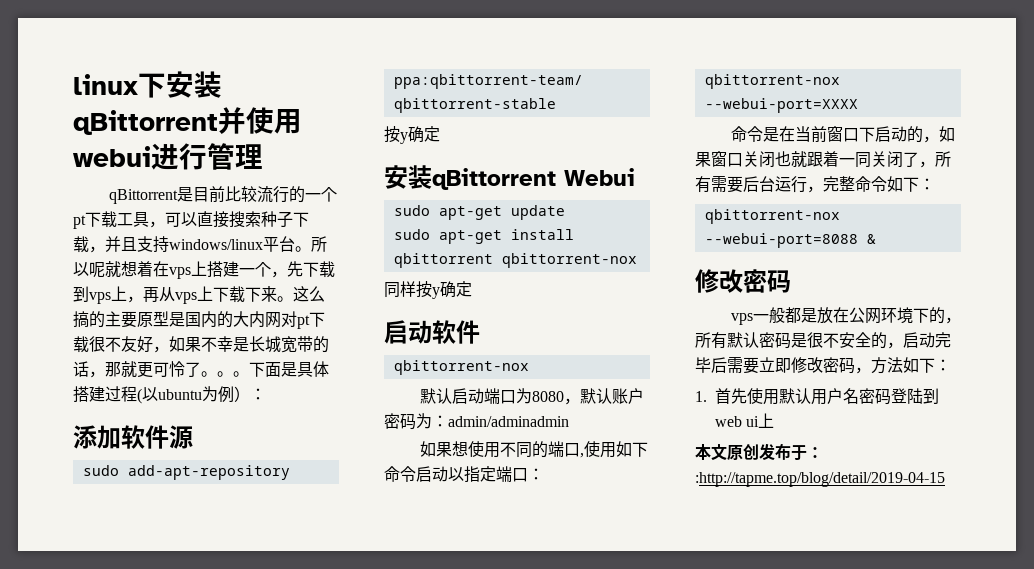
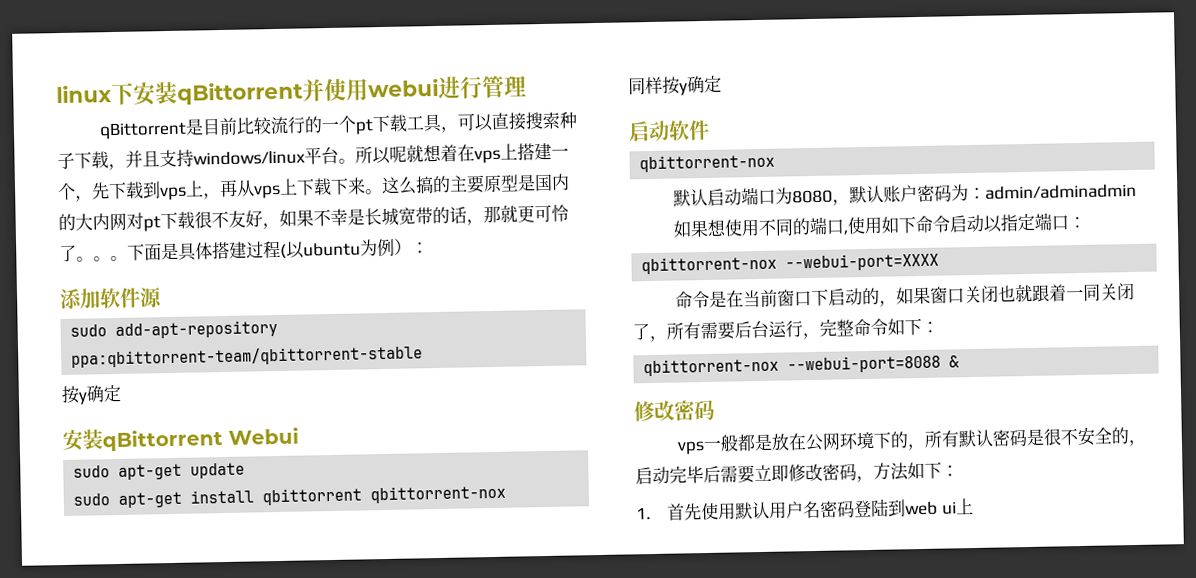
[695,443,823,461] [695,472,945,487] // 本文原创发布于：:http://tapme.top/blog/detail/2019-04-15 -> (974, 506) none

